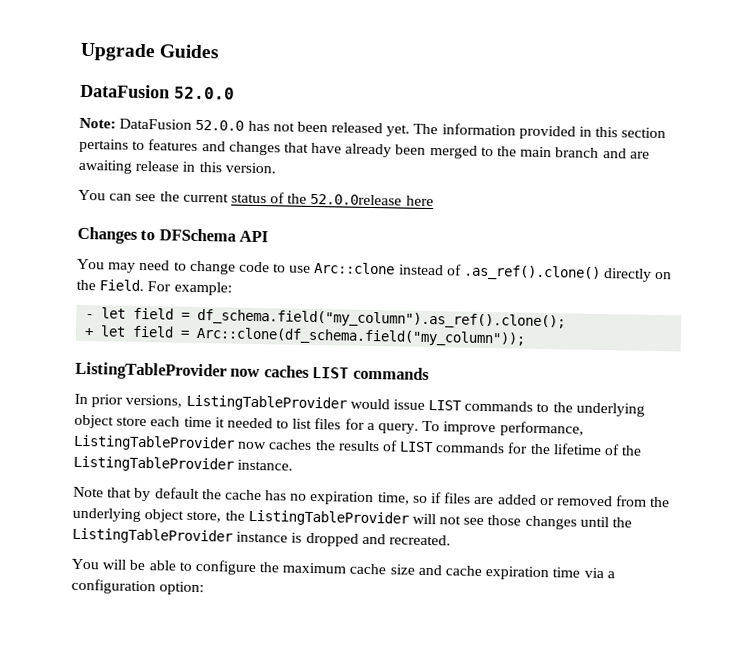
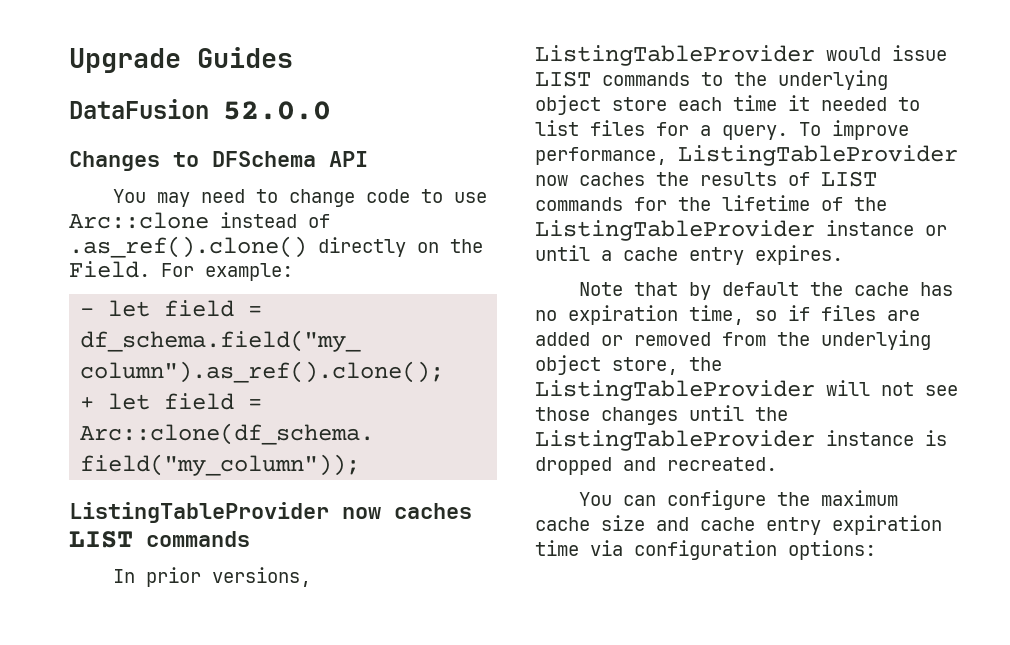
[79,117,667,140] [79,138,650,159] [78,159,276,174] [78,189,434,207] // Note: DataFusion 52.0.0 has not been released yet. The information provided in this section pertains to features and changes that have already been merged to the main branch and are awaiting release in this version. // You can see the current status of the 52.0.0release here -> (331, 110) none
[237,459,294,471] instance. -> [826,220,947,236] [535,245,843,265] instance or until a cache entry expires.
[102,559,192,571] will be able to -> [622,495,656,506] can
(483, 570) none -> [766,517,821,535] entry
[606,571,615,579] [71,578,205,596] a configuration option: -> [634,540,876,560] configuration options:

